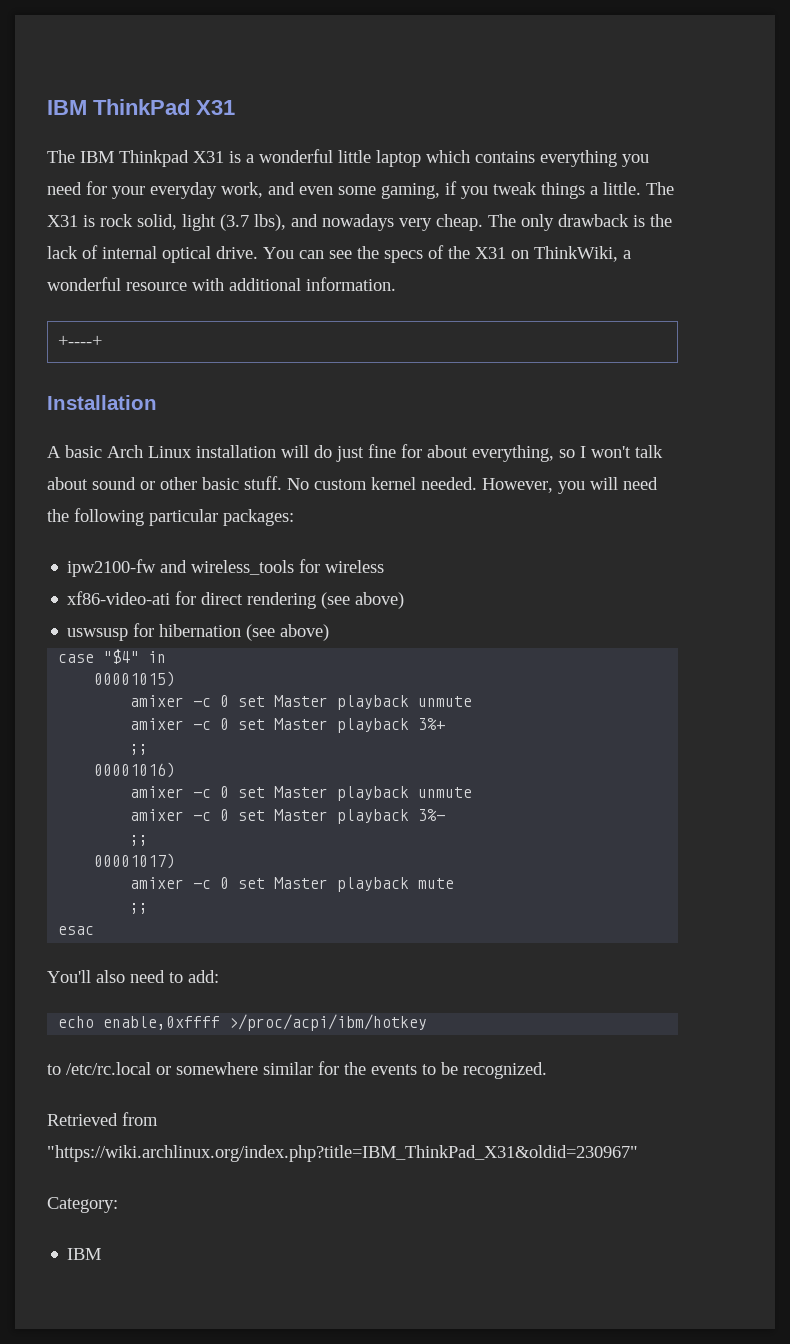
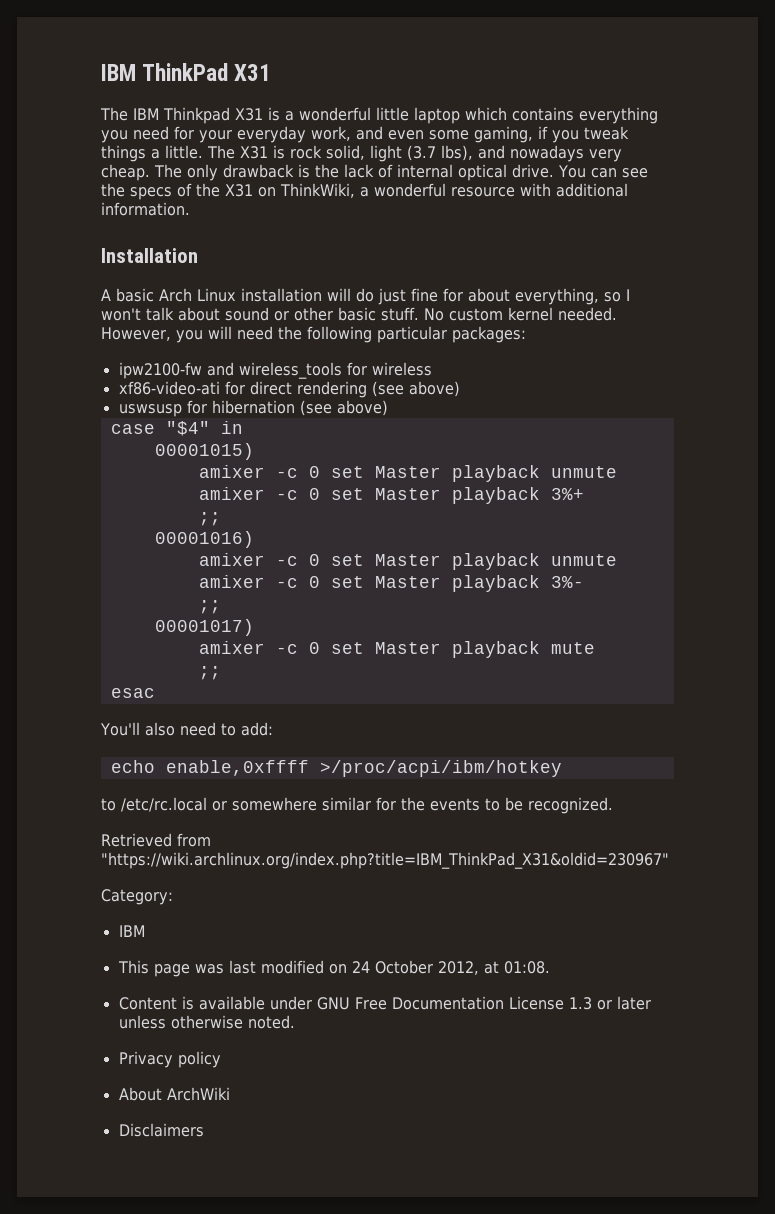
[57,335,102,347] // +----+ -> (190, 209) none
(102, 1254) none -> [117,960,550,977] [118,996,651,1010] [118,1015,295,1029] [118,1051,221,1068] [118,1087,230,1101] [118,1123,204,1137] // This page was last modified on 24 October 2012, at 01:08. // Content is available under GNU Free Documentation License 1.3 or later unless otherwise noted. // Privacy policy // About ArchWiki // Disclaimers

